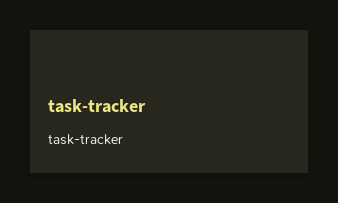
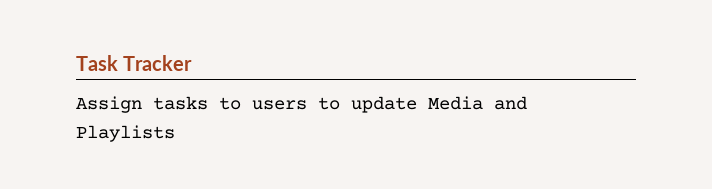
[48,99,146,113] [48,134,123,145] task-tracker // task-tracker -> [76,55,193,71] [76,96,527,113] [76,125,175,142] Task Tracker // Assign tasks to users to update Media and Playlists

